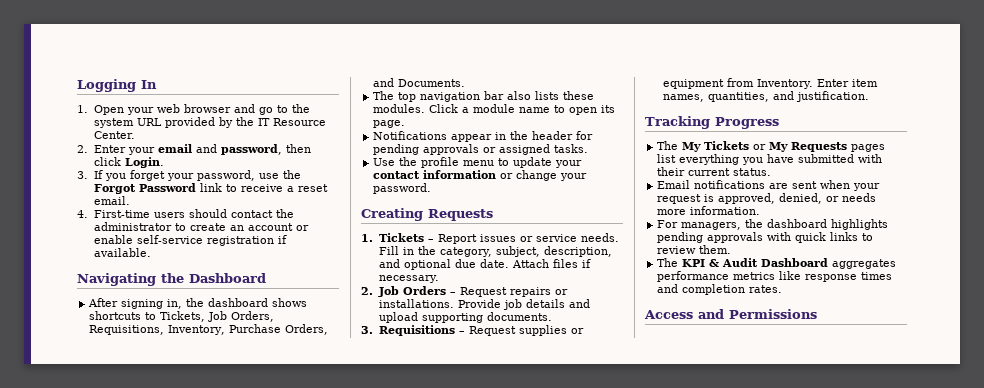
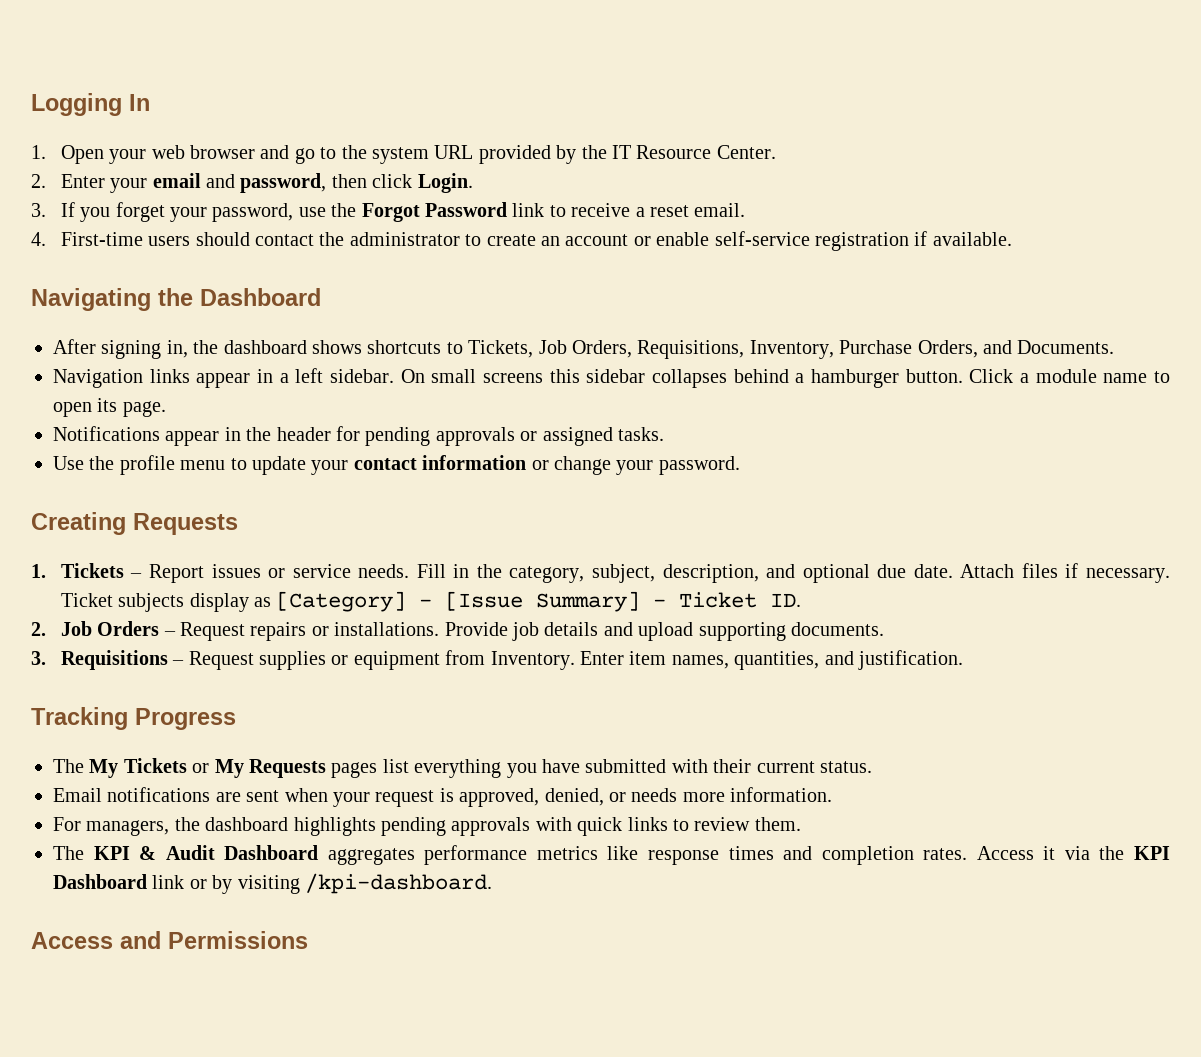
[373,91,595,102] [373,104,426,113] The top navigation bar also lists these modules. -> [53,368,963,388] Navigation links appear in a left sidebar. On small screens this sidebar collapses behind a hamburger button.
(440, 279) none -> [60,591,802,612] Ticket subjects display as [Category] - [Issue Summary] - Ticket ID.
(783, 289) none -> [976,846,1170,860] [53,873,492,894] Access it via the KPI Dashboard link or by visiting /kpi-dashboard.

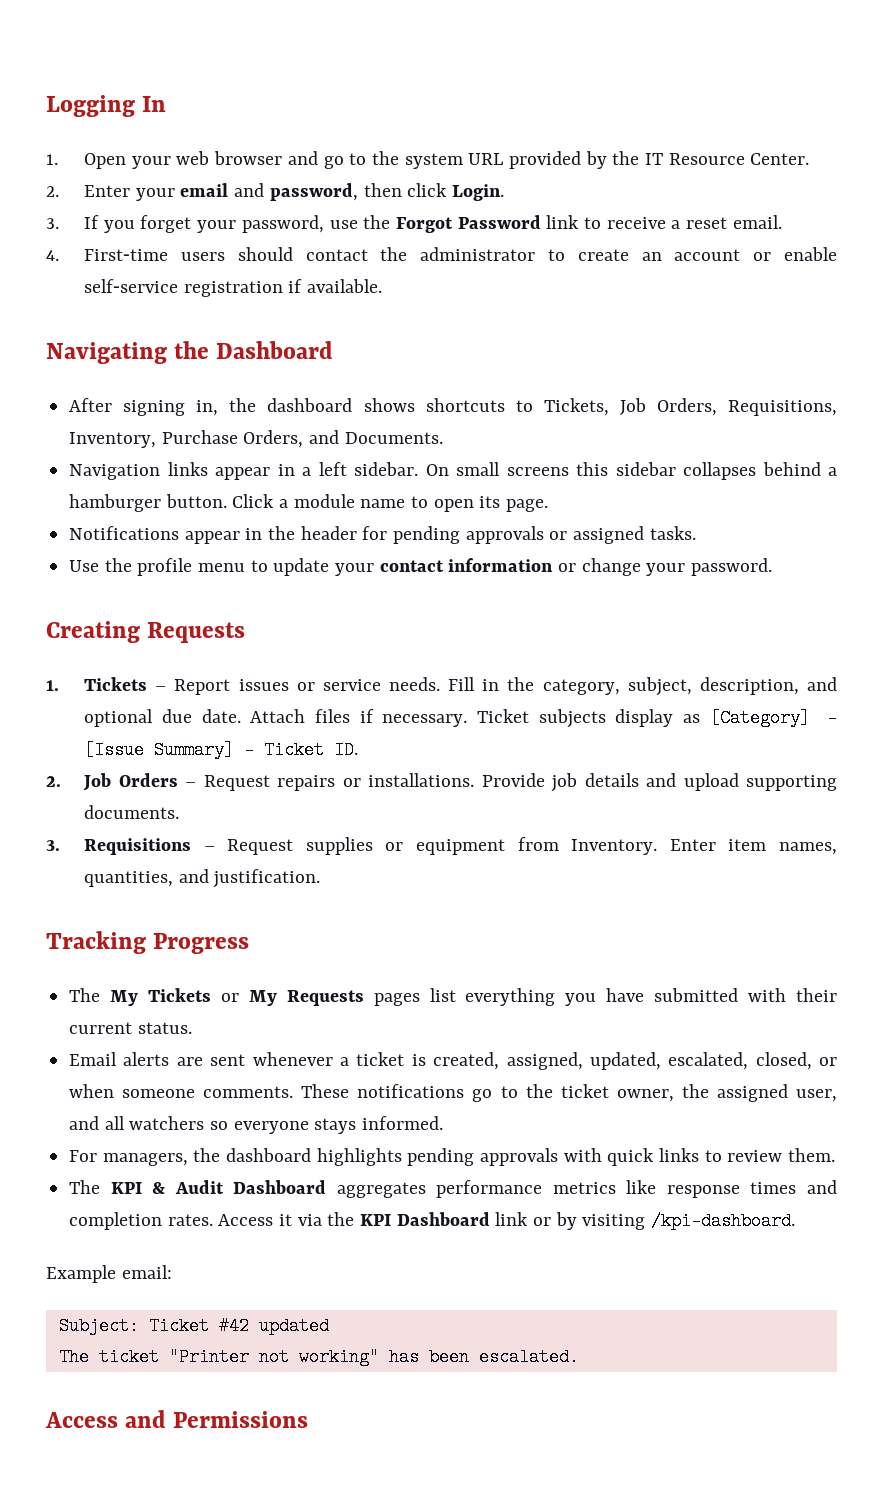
[107,787,211,802] notifications -> [123,1052,170,1066] alerts
[284,787,833,807] when your request is approved, denied, or needs more information. -> [252,1052,837,1070] [69,1084,838,1102] [69,1116,444,1134] whenever a ticket is created, assigned, updated, escalated, closed, or when someone comments. These notifications go to the ticket owner, the assigned user, and all watchers so everyone stays informed.
(492, 883) none -> [46,1265,172,1283] [58,1317,329,1335] [58,1348,579,1366] // Example email: // Subject: Ticket #42 updated // The ticket "Printer not working" has been escalated.

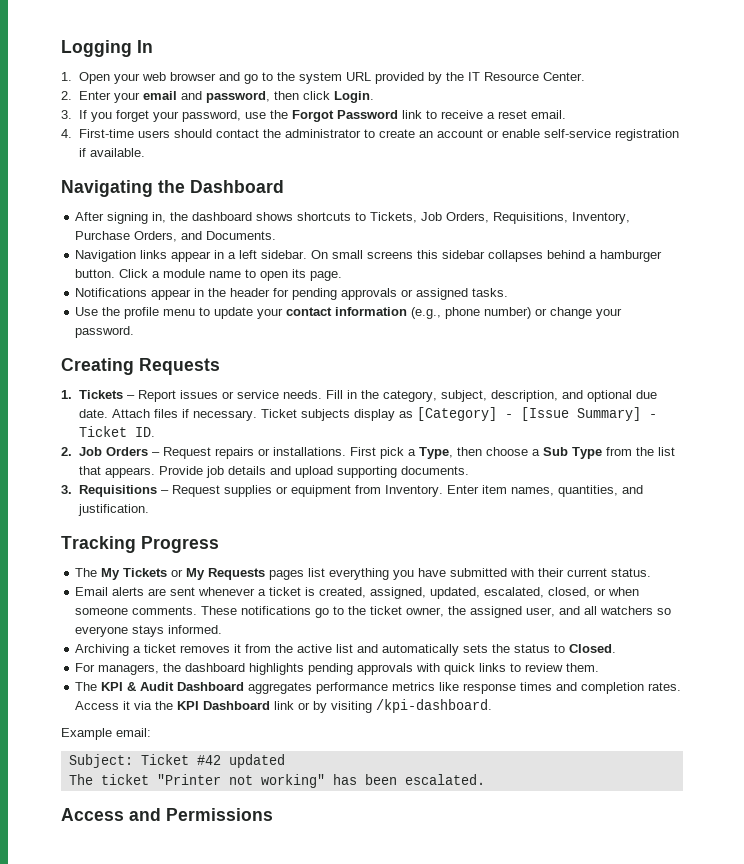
(554, 565) none -> [411,307,532,319] (e.g., phone number)
(475, 780) none -> [349,447,675,459] [78,466,155,478] First pick a Type, then choose a Sub Type from the list that appears.
(444, 1123) none -> [75,644,617,656] // Archiving a ticket removes it from the active list and automatically sets the status to Closed.

